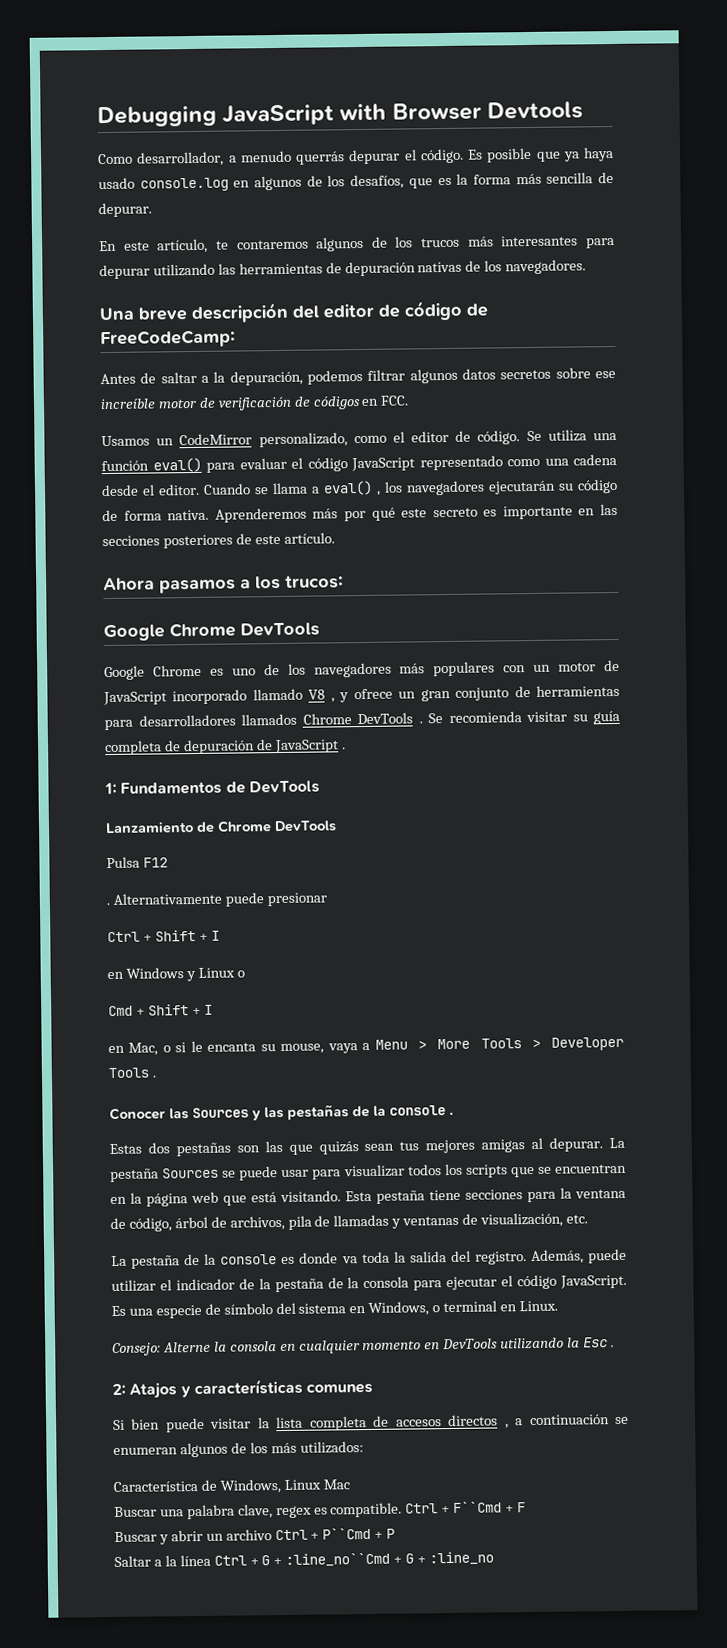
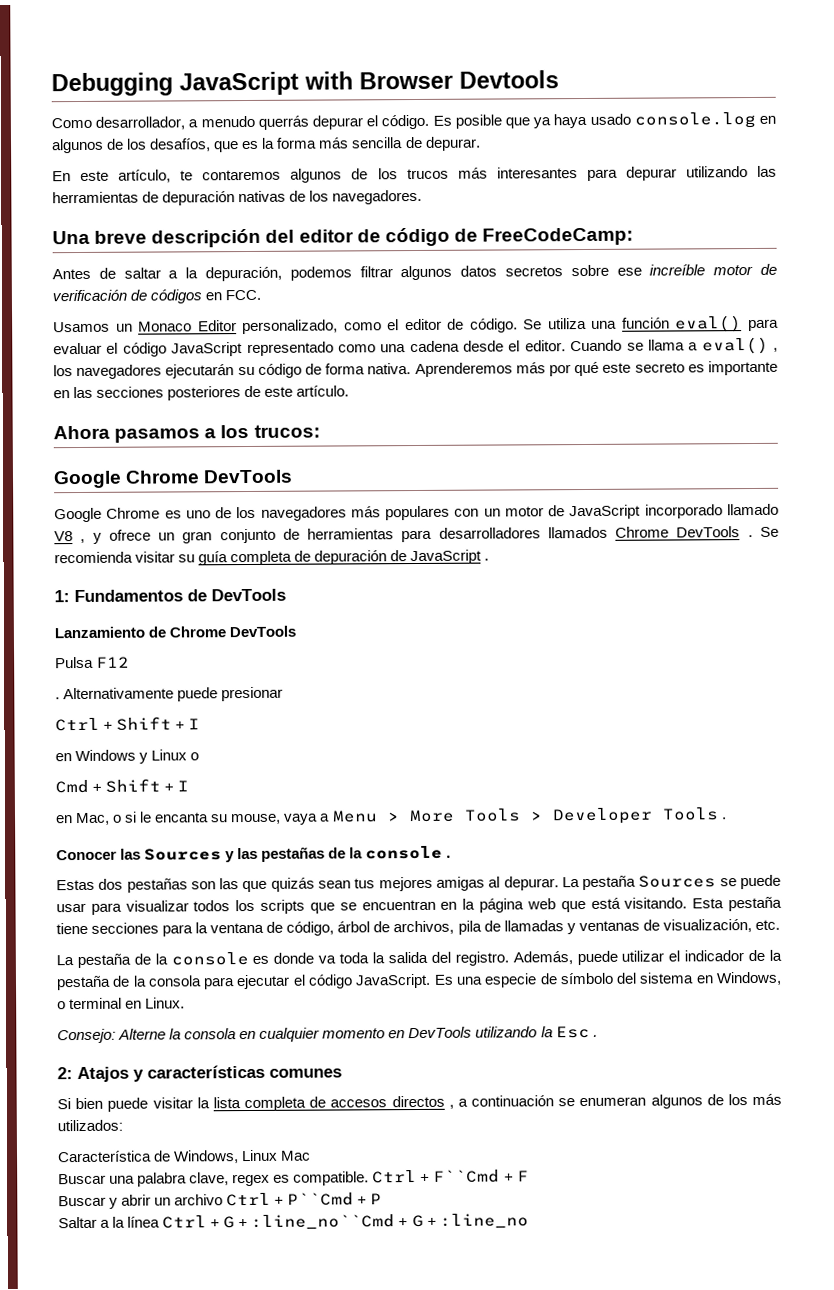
[179,433,253,446] CodeMirror -> [138,320,237,332] Monaco Editor

